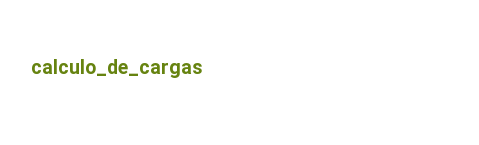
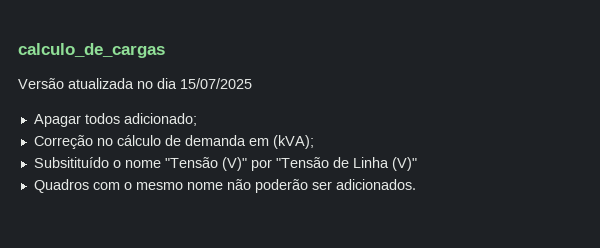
(203, 68) none -> [18,78,252,89] [33,113,197,127] [33,135,314,149] [33,157,417,171] [33,179,416,193] // Versão atualizada no dia 15/07/2025 // Apagar todos adicionado; // Correção no cálculo de demanda em (kVA); // Subsitituído o nome "Tensão (V)" por "Tensão de Linha (V)" // Quadros com o mesmo nome não poderão ser adicionados.

